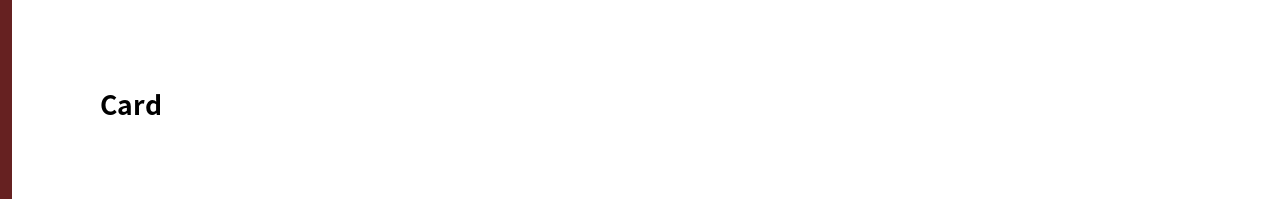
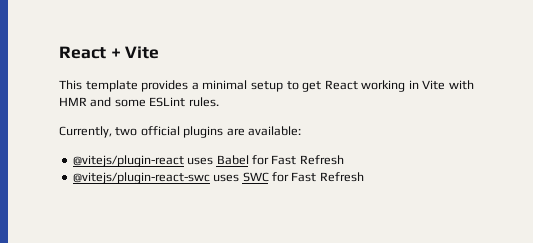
[100,94,162,115] Card -> [59,46,160,59] [59,80,474,92] [59,97,219,107] [59,126,301,138] [72,155,344,167] [72,172,364,184] React + Vite // This template provides a minimal setup to get React working in Vite with HMR and some ESLint rules. // Currently, two official plugins are available: // @vitejs/plugin-react uses Babel for Fast Refresh // @vitejs/plugin-react-swc uses SWC for Fast Refresh

